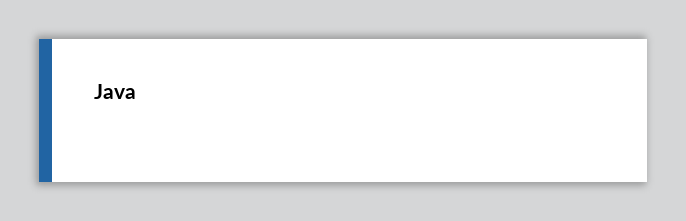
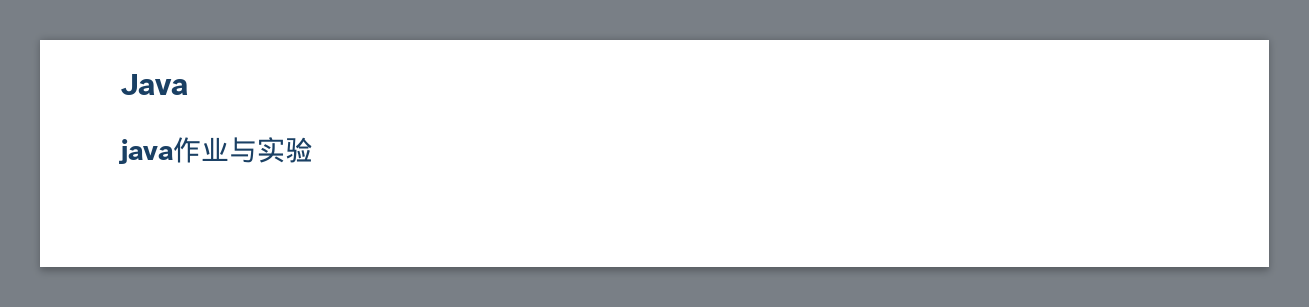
(136, 91) none -> [119,137,313,164] // java作业与实验

